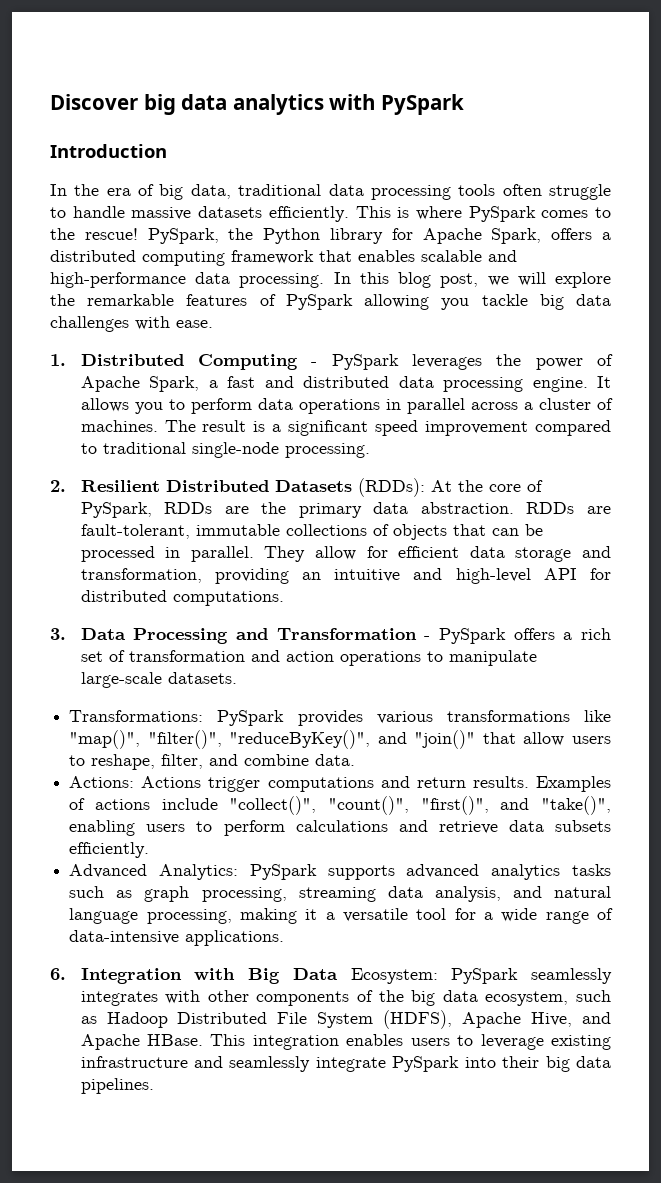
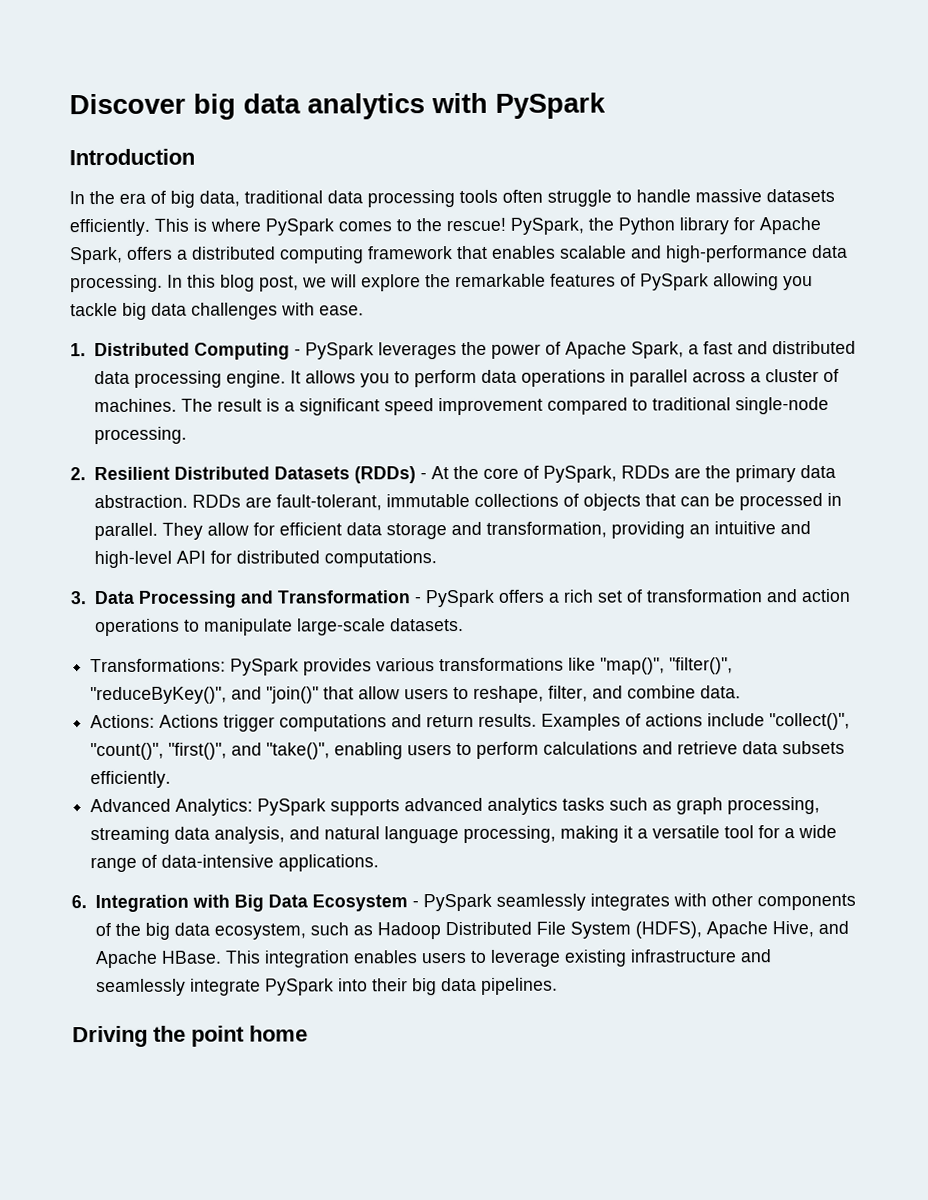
[357,478,425,497] (RDDs): -> [353,466,427,484] (RDDs) -
[350,968,438,984] Ecosystem: -> [311,894,419,912] Ecosystem -
(154, 1086) none -> [72,1025,308,1048] // Driving the point home

